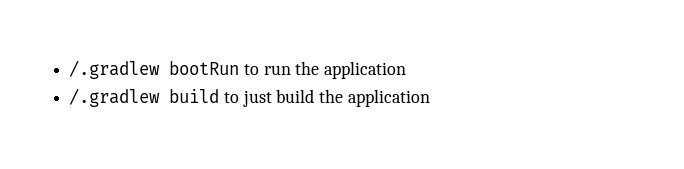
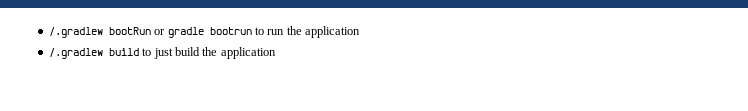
(240, 68) none -> [154,27,252,38] or gradle bootrun

